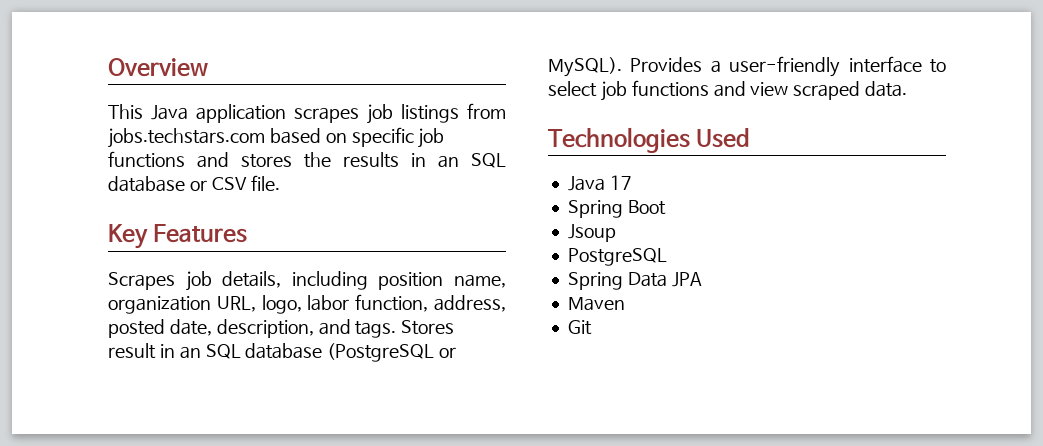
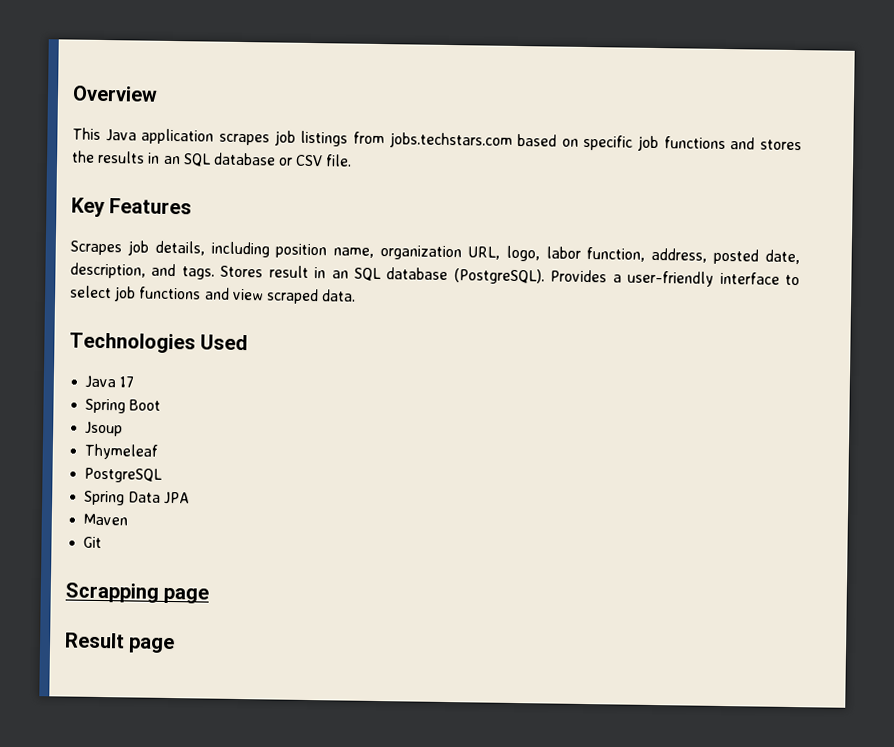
[327,343,457,362] [548,57,622,77] (PostgreSQL or MySQL). -> [453,268,545,285] (PostgreSQL).
(616, 233) none -> [84,443,159,460] // Thymeleaf
(592, 327) none -> [65,582,210,604] [64,632,176,654] // Scrapping page // Result page

